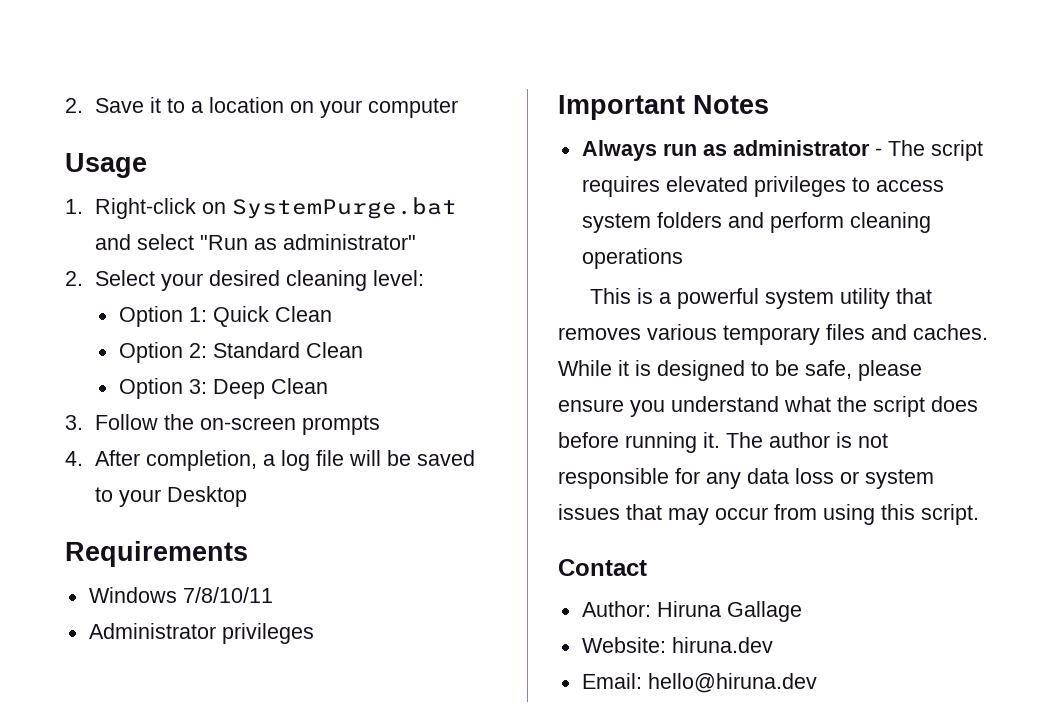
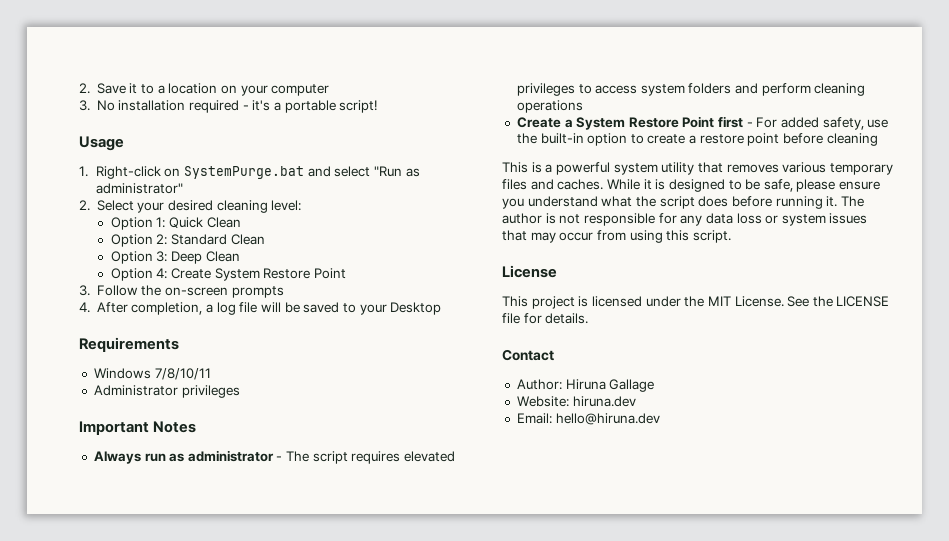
(459, 108) none -> [79,100,378,113] // 3. No installation required - it's a portable script!
(328, 386) none -> [110,268,346,281] // Option 4: Create System Restore Point
(683, 258) none -> [516,116,889,130] [516,133,878,146] // Create a System Restore Point first - For added safety, use the built-in option to create a restore point before cleaning
(979, 514) none -> [502,265,557,278] [502,296,890,309] [502,313,589,324] // License // This project is licensed under the MIT License. See the LICENSE file for details.

